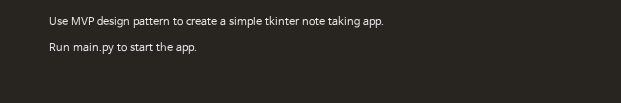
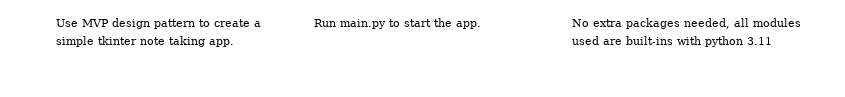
(197, 49) none -> [572,18,801,29] [572,36,772,47] // No extra packages needed, all modules used are built-ins with python 3.11

